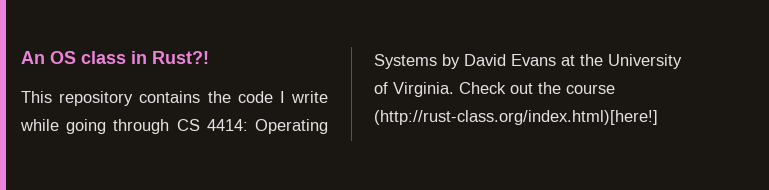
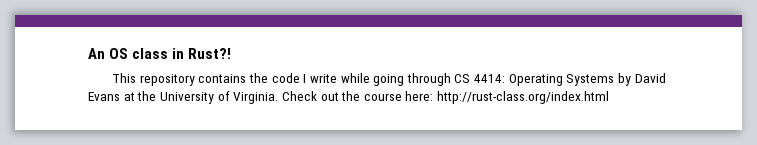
[374,110,658,125] (http://rust-class.org/index.html)[here!] -> [405,91,610,104] here: http://rust-class.org/index.html

